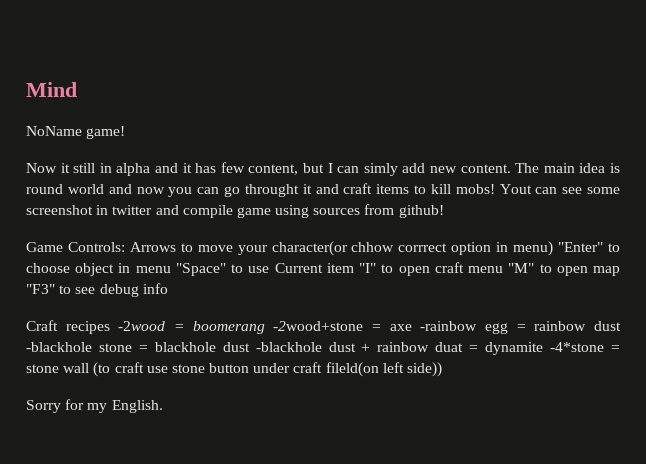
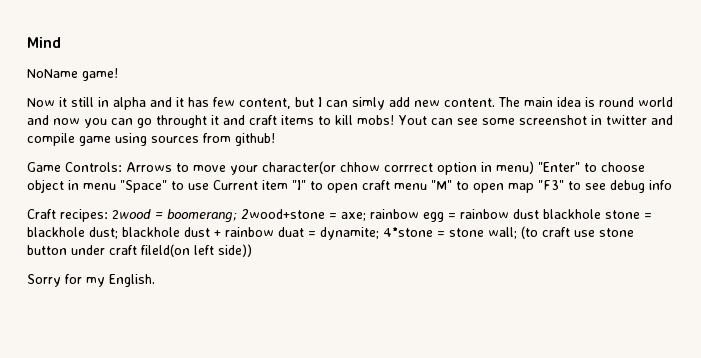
[65,321,478,334] recipes -2wood = boomerang -2wood+stone = axe -rainbow -> [60,209,419,223] recipes: 2wood = boomerang; 2wood+stone = axe; rainbow
[26,342,92,352] -blackhole -> [543,209,601,219] blackhole
[222,342,322,352] dust -blackhole -> [89,227,180,239] dust; blackhole
[485,342,605,355] dynamite -4*stone -> [320,227,433,240] dynamite; 4*stone
[63,363,90,373] wall -> [488,227,517,239] wall;

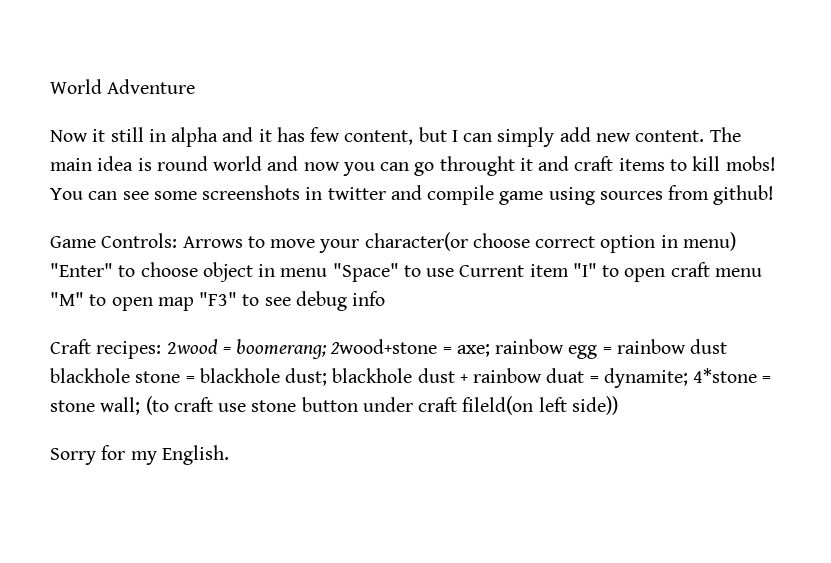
[27,37,61,48] [27,68,118,81] Mind // NoName game! -> [50,79,196,94] World Adventure
[352,97,385,110] simly -> [497,127,555,147] simply
[398,115,427,125] Yout -> [50,188,83,200] You
[519,115,587,125] screenshot -> [202,185,301,200] screenshots
[340,162,433,172] chhow corrrect -> [472,233,596,248] choose correct

